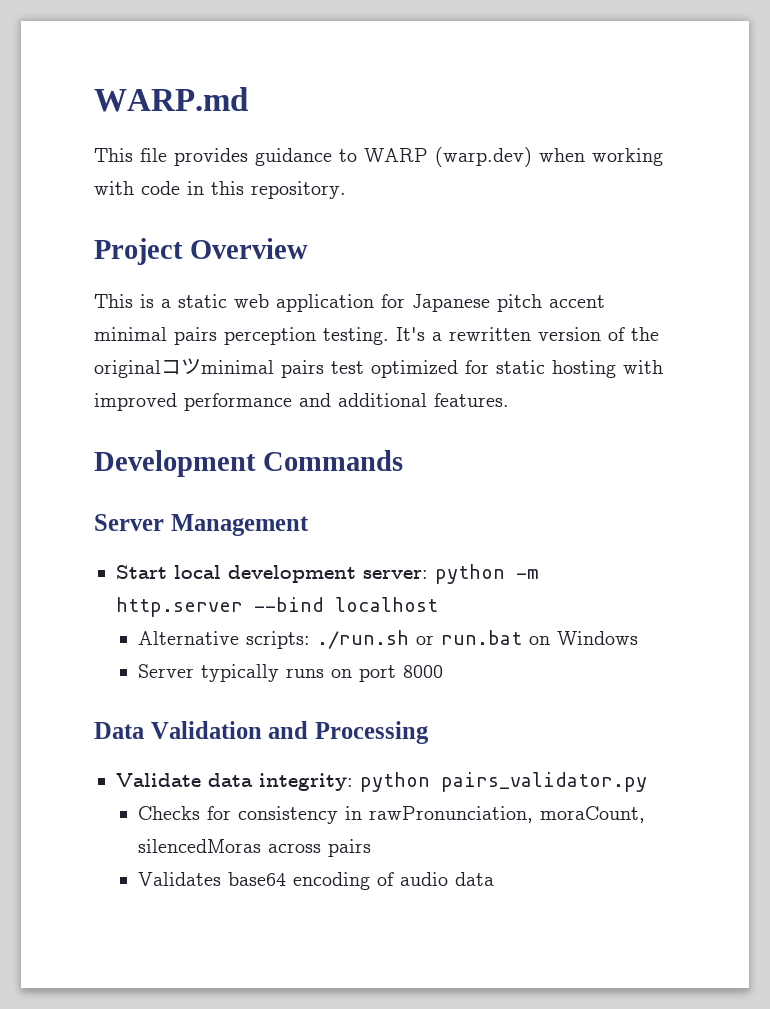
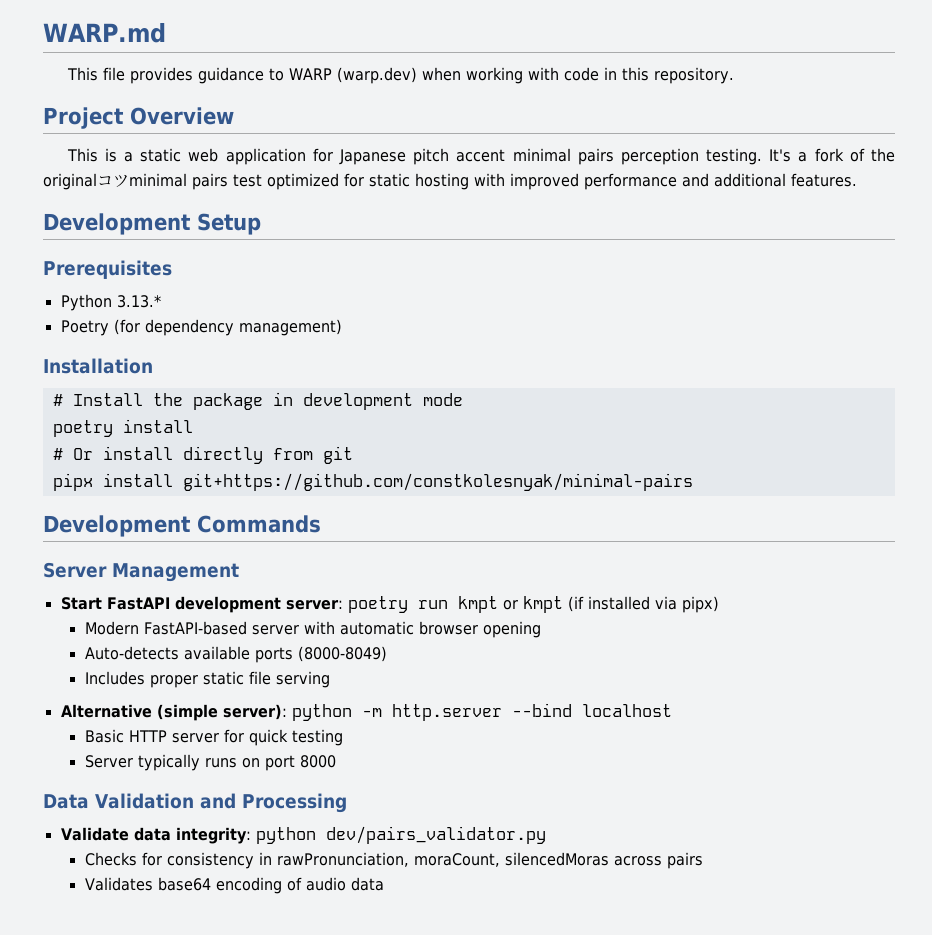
[449,327,601,341] rewritten version -> [814,148,844,162] fork
(509, 400) none -> [43,213,261,235] [43,260,172,279] [60,294,161,311] [60,319,342,336] [43,358,153,374] [52,392,463,410] [52,419,193,437] [52,446,353,464] [52,473,693,491] // Development Setup // Prerequisites // Python 3.13.* // Poetry (for dependency management) // Installation // # Install the package in development mode // poetry install // # Or install directly from git // pipx install git+https://github.com/constkolesnyak/minimal-pairs
[174,565,221,579] local -> [106,597,170,610] FastAPI
(428, 574) none -> [347,596,719,613] [84,621,541,638] [84,646,387,663] [84,671,330,688] [60,704,287,721] poetry run kmpt or kmpt (if installed via pipx) // Modern FastAPI-based server with automatic browser opening // Auto-detects available ports (8000-8049) // Includes proper static file serving // Alternative (simple server):
[138,630,639,649] Alternative scripts: ./run.sh or run.bat on Windows -> [84,729,343,746] Basic HTTP server for quick testing
[441,772,647,792] pairs_validator.py -> [325,826,546,844] dev/pairs_validator.py

